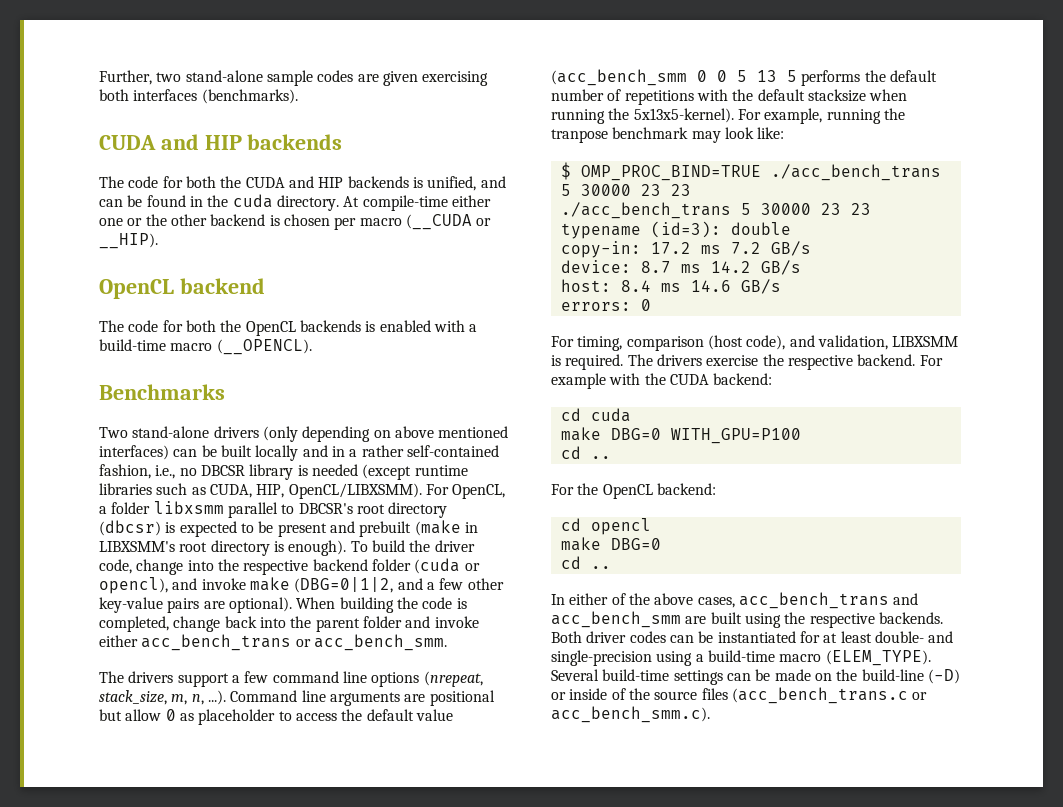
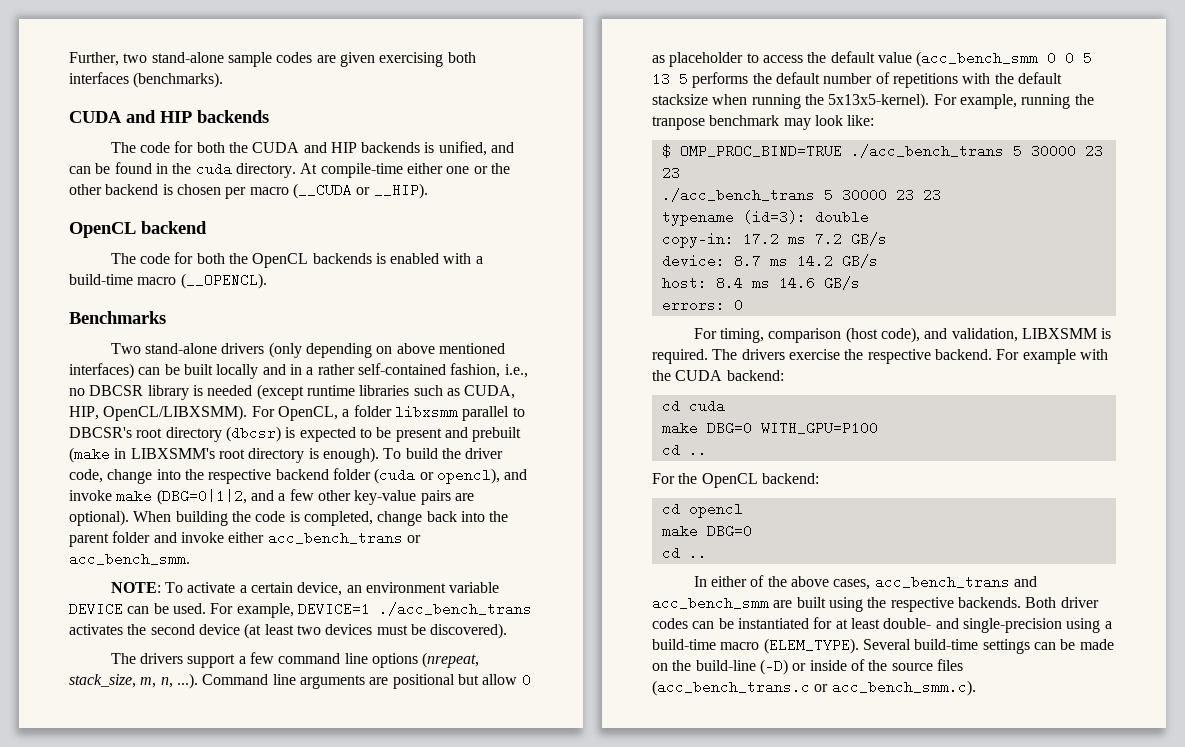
(447, 642) none -> [110,582,500,596] [69,602,532,618] [69,623,508,639] // NOTE: To activate a certain device, an environment variable DEVICE can be used. For example, DEVICE=1 ./acc_bench_trans activates the second device (at least two devices must be discovered).

